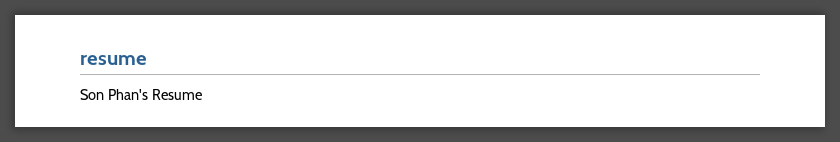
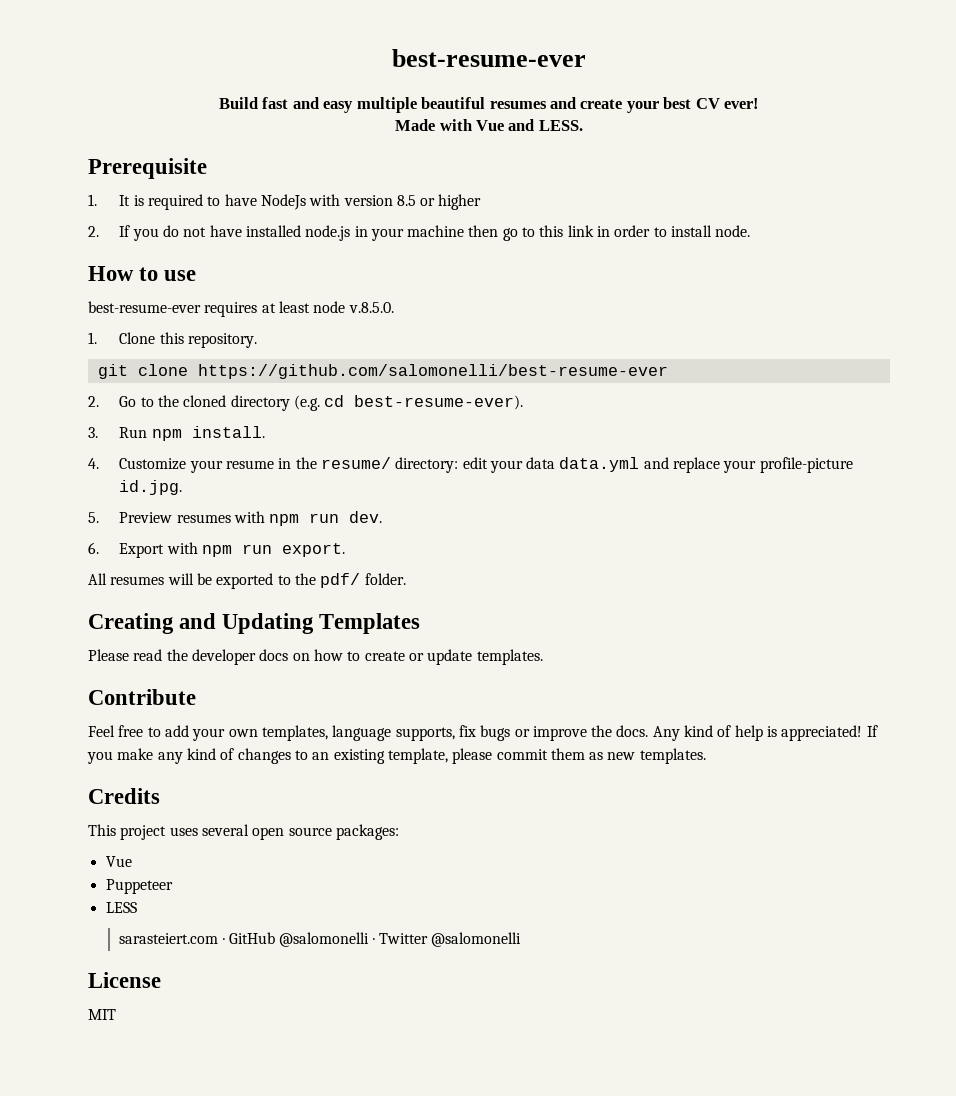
[80,55,147,65] [80,89,202,100] resume // Son Phan's Resume -> [392,49,586,67] [218,97,760,113] [395,119,583,131] [88,158,207,179] [88,194,482,210] [88,225,751,241] [88,266,197,281] [88,301,394,317] [88,332,257,348] [97,364,668,379] [88,395,524,411] [88,426,265,441] [88,457,853,473] [119,480,183,495] [88,511,383,526] [88,542,345,558] [88,573,406,589] [88,613,421,634] [88,649,543,665] [88,689,196,705] [88,725,878,741] [87,748,706,764] [88,788,160,804] [88,824,399,840] [105,856,132,867] [105,879,173,894] [105,902,137,913] [119,932,522,947] [88,972,161,988] [88,1009,116,1020] best-resume-ever // Build fast and easy multiple beautiful resumes and create your best CV ever! // Made with Vue and LESS. // Prerequisite // 1. It is required to have NodeJs with version 8.5 or higher // 2. If you do not have installed node.js in your machine then go to this link in order to install node. // How to use // best-resume-ever requires at least node v.8.5.0. // 1. Clone this repository. // git clone https://github.com/salomonelli/best-resume-ever // 2. Go to the cloned directory (e.g. cd best-resume-ever). // 3. Run npm install. // 4. Customize your resume in the resume/ directory: edit your data data.yml and replace your profile-picture id.jpg. // 5. Preview resumes with npm run dev. // 6. Export with npm run export. // All resumes will be exported to the pdf/ folder. // Creating and Updating Templates // Please read the developer docs on how to create or update templates. // Contribute // Feel free to add your own templates, language supports, fix bugs or improve the docs. Any kind of help is appreciated! If you make any kind of changes to an existing template, please commit them as new templates. // Credits // This project uses several open source packages: // Vue // Puppeteer // LESS // sarasteiert.com · GitHub @salomonelli · Twitter @salomonelli // License // MIT

